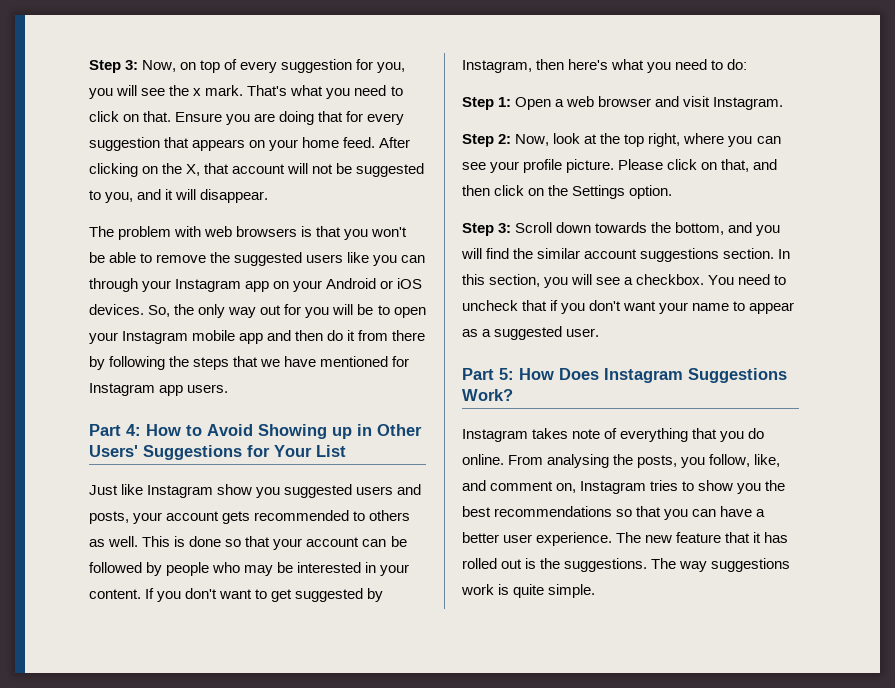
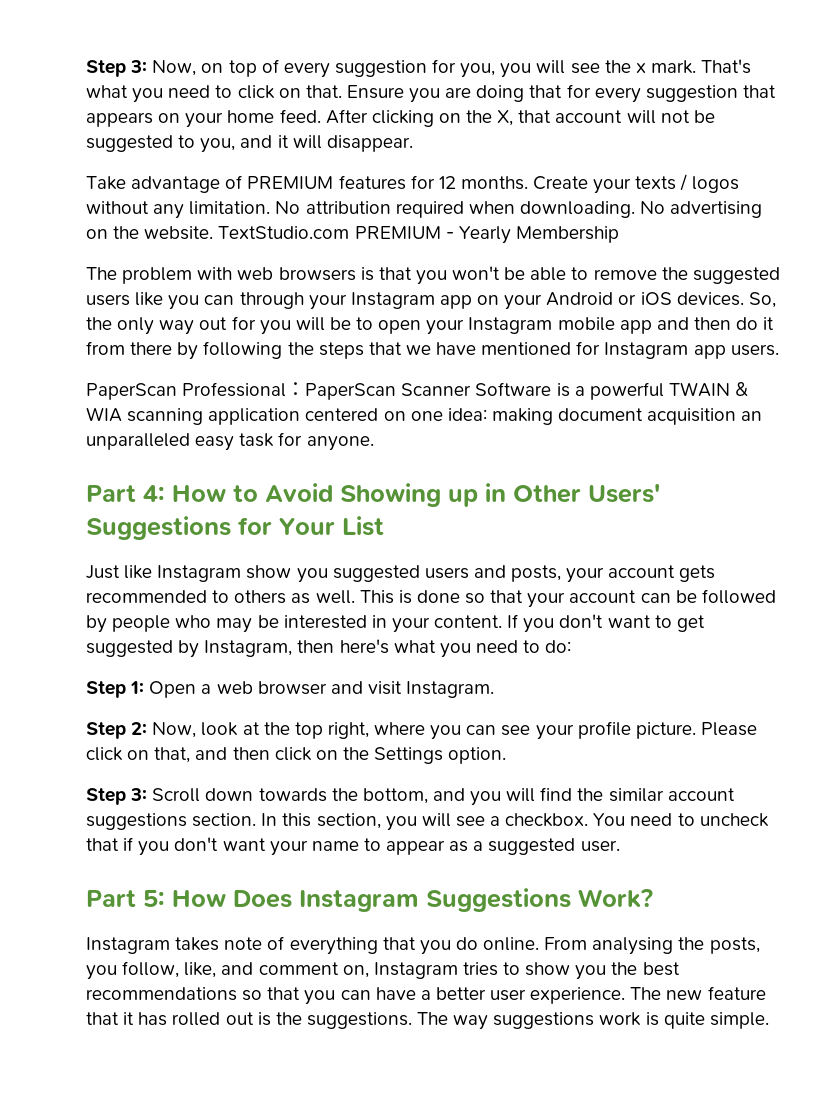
(269, 196) none -> [86,174,739,194] [86,201,763,219] [86,226,619,244] // Take advantage of PREMIUM features for 12 months. Create your texts / logos without any limitation. No attribution required when downloading. No advertising on the website. TextStudio.com PREMIUM - Yearly Membership
(229, 388) none -> [86,382,749,400] [86,407,763,425] [86,432,374,451] // PaperScan Professional：PaperScan Scanner Software is a powerful TWAIN & WIA scanning application centered on one idea: making document acquisition an unparalleled easy task for anyone.

